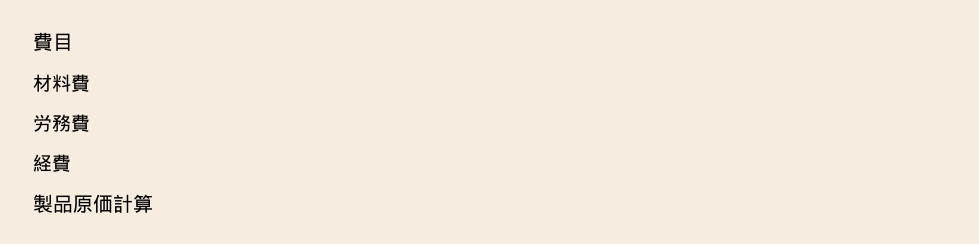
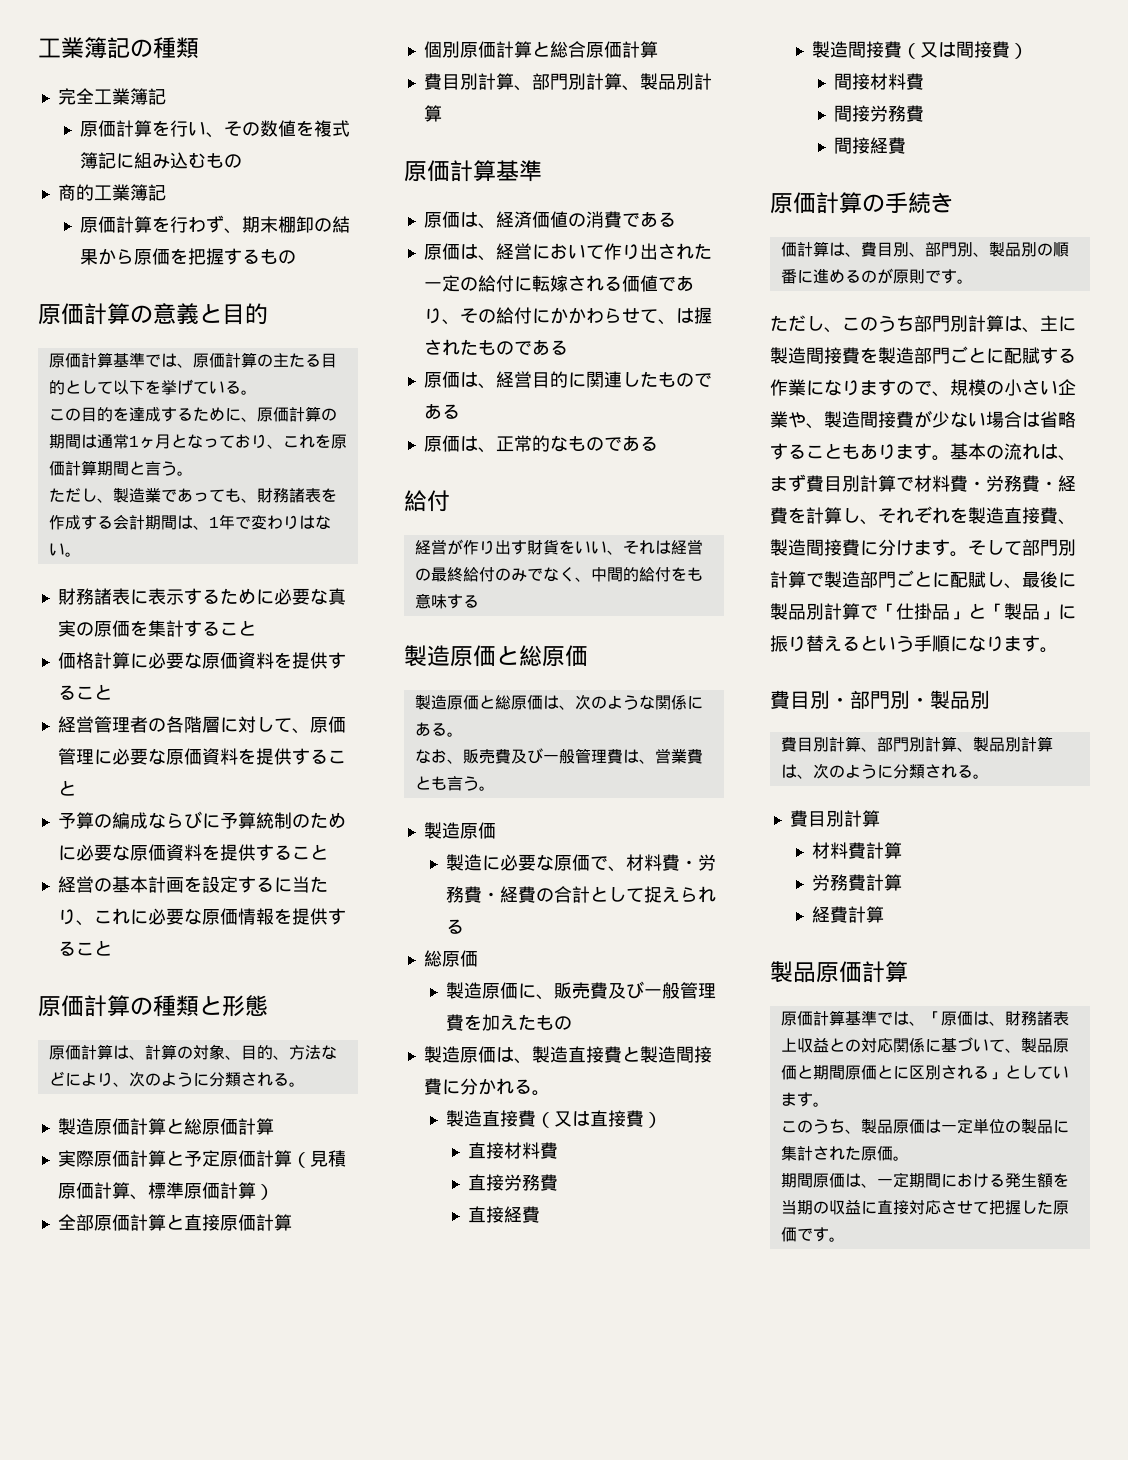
[33,32,73,51] [33,74,90,92] [33,114,90,132] [33,154,71,172] 費目 // 材料費 // 労務費 // 経費 -> [38,37,199,59] [57,88,166,105] [79,120,350,138] [79,152,242,169] [57,184,166,201] [79,215,350,234] [79,248,296,265] [38,303,268,325] [48,352,337,368] [48,379,257,395] [48,406,337,422] [48,434,347,449] [48,460,193,476] [48,487,337,503] [48,514,331,530] [48,543,81,557] [57,588,346,605] [57,620,256,637] [57,652,346,669] [57,684,112,700] [57,716,346,734] [57,748,346,765] [57,780,76,796] [57,811,346,829] [57,844,328,861] [57,876,328,893] [57,908,346,926] [57,940,112,956] [38,995,268,1017] [48,1044,337,1060] [48,1071,305,1087] [57,1118,274,1135] [57,1150,346,1168] [57,1182,274,1200] [57,1214,292,1231] [423,41,658,58] [423,73,712,91] [423,105,442,122] [404,160,542,182] [423,211,676,229] [423,243,712,261] [423,275,694,292] [423,307,712,325] [423,339,568,356] [423,371,712,389] [423,404,460,420] [423,435,658,453] [404,490,450,512] [414,539,703,555] [414,566,703,582] [414,593,479,609] [404,645,588,667] [414,694,703,710] [414,722,463,737] [414,748,703,764] [414,776,495,791] [423,822,496,839] [445,854,716,872] [445,886,716,903] [445,919,464,934] [423,950,478,967] [445,981,716,1000] [445,1014,572,1031] [423,1046,712,1064] [423,1078,550,1096] [445,1110,662,1128] [467,1142,558,1159] [467,1174,558,1191] [467,1206,540,1223] [811,41,1028,59] [833,73,924,90] [833,105,924,122] [833,137,906,154] [770,192,954,214] [780,241,1069,257] [780,268,973,284] [770,315,1076,333] [770,346,1076,364] [770,379,1076,397] [770,410,1076,429] [770,443,1076,461] [770,474,1076,492] [770,506,1076,525] [770,539,1076,557] [770,570,1076,589] [770,603,1076,620] [770,635,1058,653] [770,690,990,709] [780,736,1053,752] [780,763,989,779] [789,810,880,827] [811,842,902,859] [811,874,902,891] [811,906,884,923] 工業簿記の種類 // 完全工業簿記 // 原価計算を行い、その数値を複式簿記に組み込むもの // 商的工業簿記 // 原価計算を行わず、期末棚卸の結果から原価を把握するもの // 原価計算の意義と目的 // 原価計算基準では、原価計算の主たる目的として以下を挙げている。 // この目的を達成するために、原価計算の期間は通常1ヶ月となっており、これを原価計算期間と言う。 // ただし、製造業であっても、財務諸表を作成する会計期間は、1年で変わりはない。 // 財務諸表に表示するために必要な真実の原価を集計すること // 価格計算に必要な原価資料を提供すること // 経営管理者の各階層に対して、原価管理に必要な原価資料を提供すること // 予算の編成ならびに予算統制のために必要な原価資料を提供すること // 経営の基本計画を設定するに当たり、これに必要な原価情報を提供すること // 原価計算の種類と形態 // 原価計算は、計算の対象、目的、方法などにより、次のように分類される。 // 製造原価計算と総原価計算 // 実際原価計算と予定原価計算（見積原価計算、標準原価計算） // 全部原価計算と直接原価計算 // 個別原価計算と総合原価計算 // 費目別計算、部門別計算、製品別計算 // 原価計算基準 // 原価は、経済価値の消費である // 原価は、経営において作り出された一定の給付に転嫁される価値であり、その給付にかかわらせて、は握されたものである // 原価は、経営目的に関連したものである // 原価は、正常的なものである // 給付 // 経営が作り出す財貨をいい、それは経営の最終給付のみでなく、中間的給付をも意味する // 製造原価と総原価 // 製造原価と総原価は、次のような関係にある。 // なお、販売費及び一般管理費は、営業費とも言う。 // 製造原価 // 製造に必要な原価で、材料費・労務費・経費の合計として捉えられる // 総原価 // 製造原価に、販売費及び一般管理費を加えたもの // 製造原価は、製造直接費と製造間接費に分かれる。 // 製造直接費（又は直接費） // 直接材料費 // 直接労務費 // 直接経費 // 製造間接費（又は間接費） // 間接材料費 // 間接労務費 // 間接経費 // 原価計算の手続き // 価計算は、費目別、部門別、製品別の順番に進めるのが原則です。 // ただし、このうち部門別計算は、主に製造間接費を製造部門ごとに配賦する作業になりますので、規模の小さい企業や、製造間接費が少ない場合は省略することもあります。基本の流れは、まず費目別計算で材料費・労務費・経費を計算し、それぞれを製造直接費、製造間接費に分けます。そして部門別計算で製造部門ごとに配賦し、最後に製品別計算で「仕掛品」と「製品」に振り替えるという手順になります。 // 費目別・部門別・製品別 // 費目別計算、部門別計算、製品別計算は、次のように分類される。 // 費目別計算 // 材料費計算 // 労務費計算 // 経費計算
(153, 203) none -> [780,1010,1069,1026] [780,1037,1069,1053] [780,1065,1069,1080] [780,1092,829,1107] [780,1118,1069,1134] [780,1146,909,1161] [780,1172,1069,1188] [780,1199,1069,1215] [780,1227,845,1242] // 原価計算基準では、「原価は、財務諸表上収益との対応関係に基づいて、製品原価と期間原価とに区別される」としています。 // このうち、製品原価は一定単位の製品に集計された原価。 // 期間原価は、一定期間における発生額を当期の収益に直接対応させて把握した原価です。

